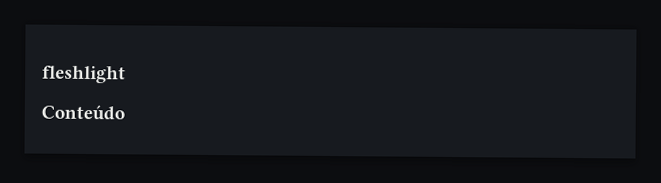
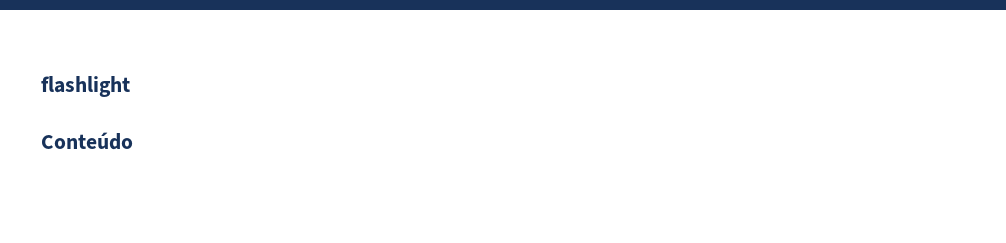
[42,65,126,84] fleshlight -> [41,76,130,97] flashlight

